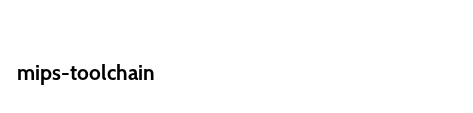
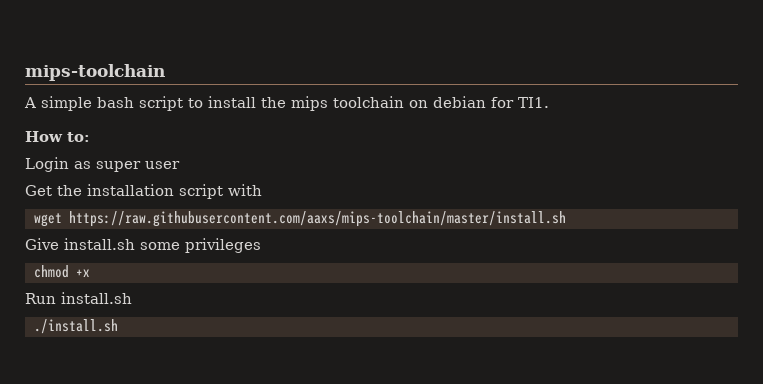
(155, 74) none -> [24,96,549,111] [25,131,90,142] [25,157,180,172] [25,184,262,199] [33,211,566,227] [25,238,261,253] [33,265,90,278] [25,292,132,304] [33,319,118,334] // A simple bash script to install the mips toolchain on debian for TI1. // How to: // Login as super user // Get the installation script with // wget https://raw.githubusercontent.com/aaxs/mips-toolchain/master/install.sh // Give install.sh some privileges // chmod +x // Run install.sh // ./install.sh

